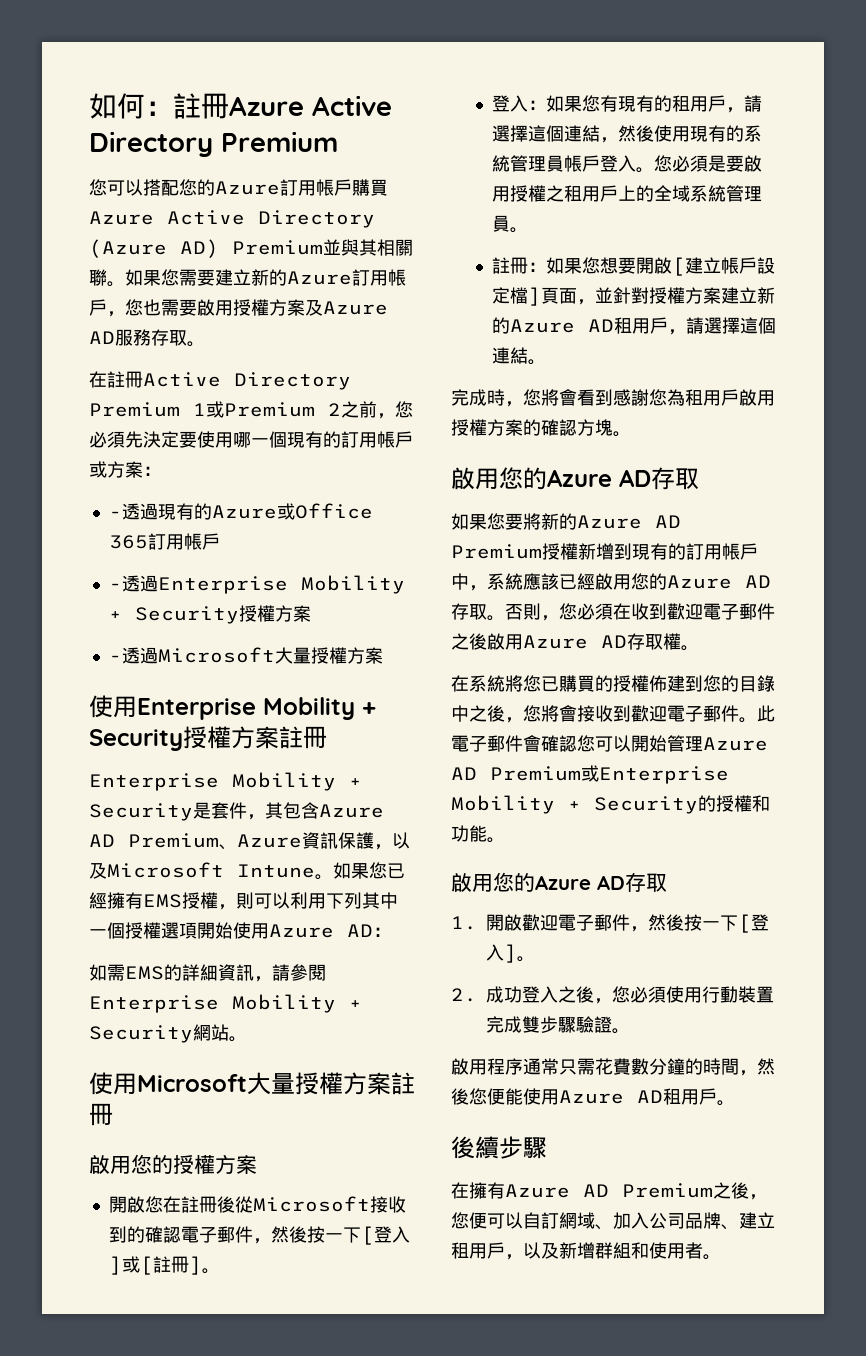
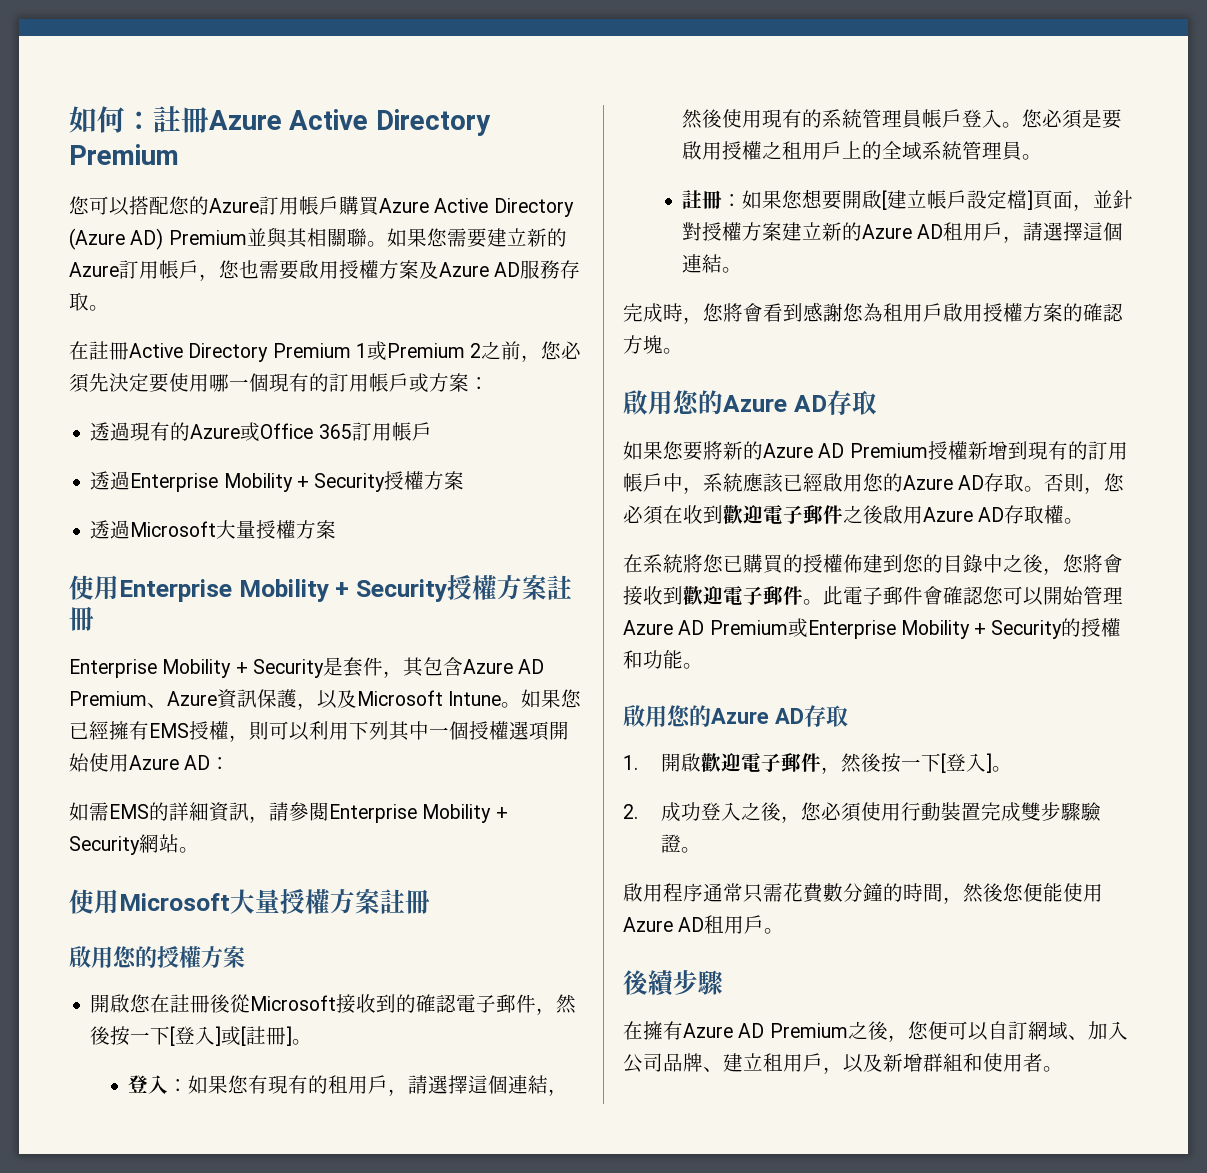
[108,511,122,518] - -> (489, 383) none
[108,583,122,590] - -> (432, 431) none
[108,655,122,662] - -> (465, 480) none

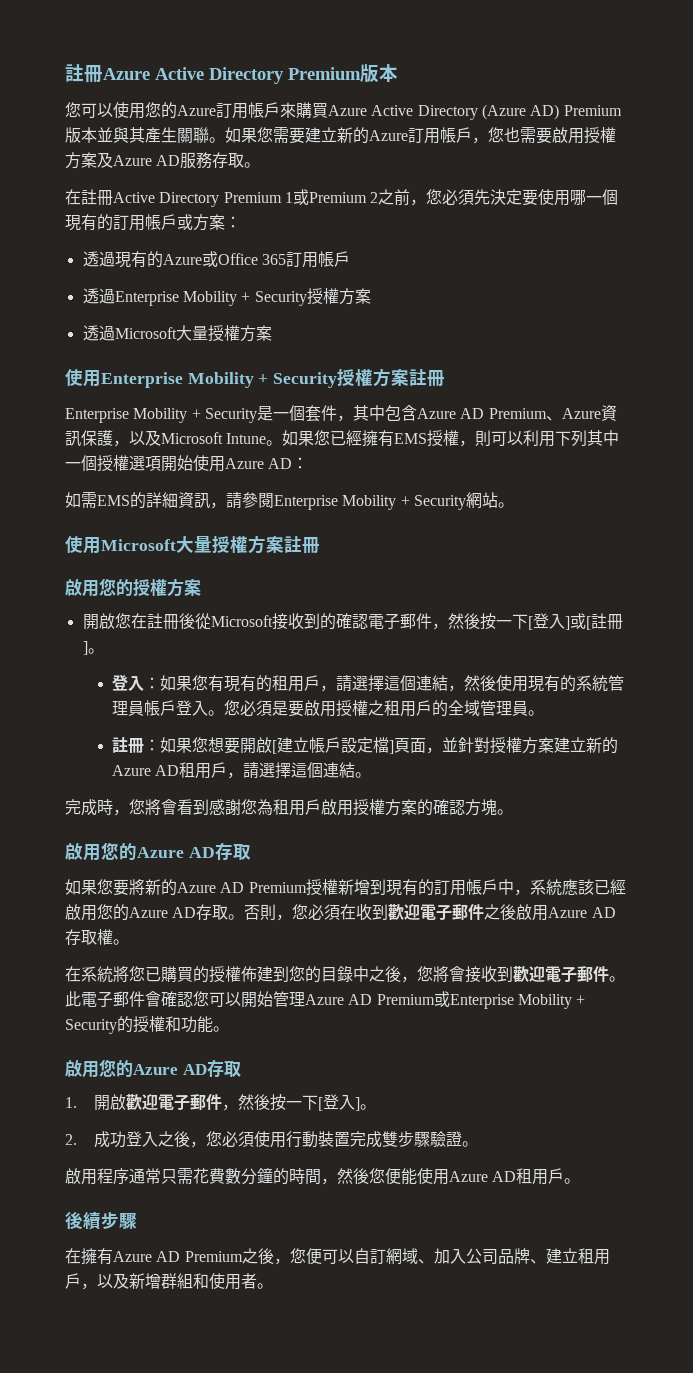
[69,106,153,133] 如何： -> (65, 73) none
[69,196,169,216] // 您可以搭配 -> [360,64,398,83] [65,102,145,119] 版本 // 您可以使用
(339, 205) none -> [280,102,296,118] 來
[246,227,327,248] 並與其相 -> [65,127,177,143] 版本並與其產生
(343, 666) none -> [272,405,305,421] 一個
(424, 667) none -> [368,405,385,421] 中
[842,141,963,160] 上的全域系統 -> [431,700,480,717] 的全域

